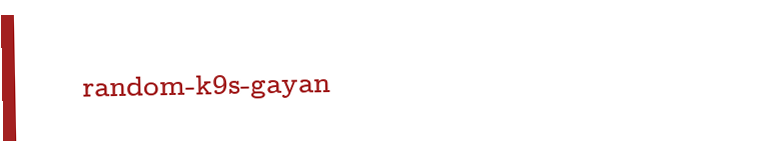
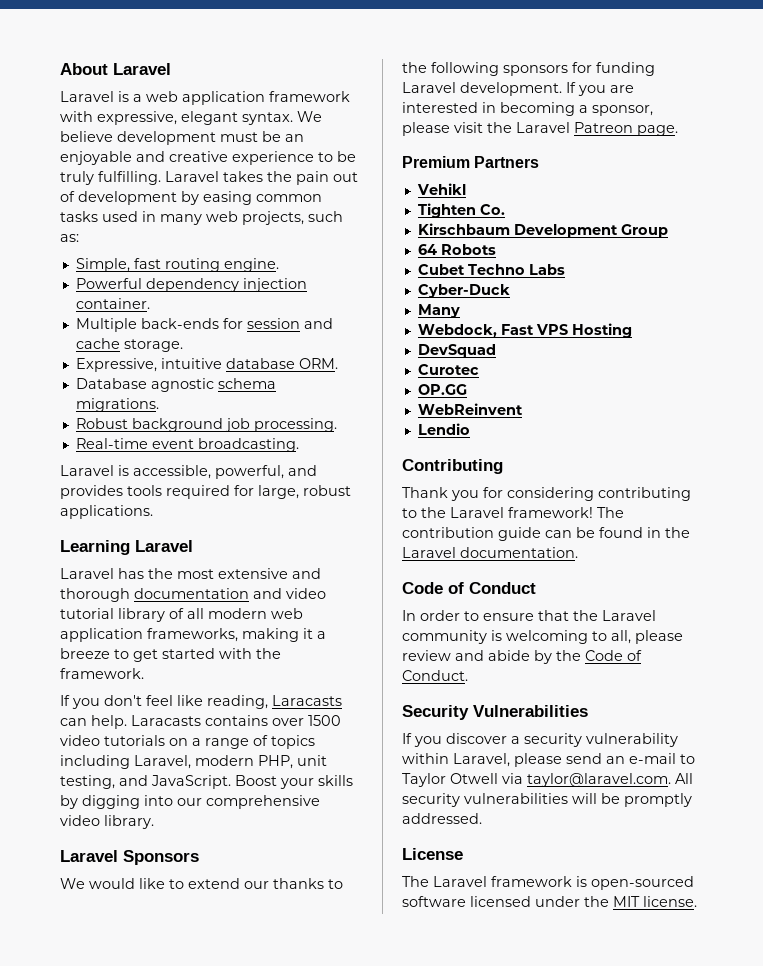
[82,73,331,102] random-k9s-gayan -> [60,63,171,75] [60,91,350,105] [60,111,322,125] [60,131,304,145] [60,151,356,165] [60,171,358,185] [60,191,322,205] [60,211,343,225] [60,234,79,242] [75,258,279,272] [75,278,307,292] [75,298,150,309] [75,318,333,332] [75,338,183,352] [75,358,338,372] [75,378,276,392] [75,398,159,412] [75,418,337,432] [75,438,299,452] [60,465,317,479] [60,485,351,499] [60,505,153,519] [60,540,193,555] [60,568,321,579] [60,588,326,602] [60,608,303,622] [60,628,326,642] [60,648,281,662] [60,668,144,679] [60,695,342,709] [60,715,341,729] [60,735,315,749] [60,755,327,769] [60,775,353,789] [60,795,320,809] [60,815,154,829] [60,850,199,865] [60,878,343,889] [402,62,655,76] [402,82,634,96] [402,102,653,116] [402,122,678,136] [402,156,540,168] [416,183,466,195] [417,203,505,218] [417,223,668,238] [417,244,496,255] [417,264,565,275] [417,284,510,298] [417,304,460,318] [417,323,632,338] [417,344,496,358] [417,364,479,375] [417,384,467,395] [417,403,523,415] [417,423,470,435] [402,459,503,474] [402,487,691,501] [402,507,624,518] [402,527,690,541] [402,547,578,558] [402,582,536,594] [402,610,656,621] [402,630,683,644] [402,650,642,664] [402,670,468,681] [402,705,588,720] [402,733,678,747] [402,753,695,767] [402,773,693,787] [402,793,692,807] [402,813,482,824] [402,848,463,860] [402,876,694,890] [402,896,697,907] About Laravel // Laravel is a web application framework with expressive, elegant syntax. We believe development must be an enjoyable and creative experience to be truly fulfilling. Laravel takes the pain out of development by easing common tasks used in many web projects, such as: // Simple, fast routing engine. // Powerful dependency injection container. // Multiple back-ends for session and cache storage. // Expressive, intuitive database ORM. // Database agnostic schema migrations. // Robust background job processing. // Real-time event broadcasting. // Laravel is accessible, powerful, and provides tools required for large, robust applications. // Learning Laravel // Laravel has the most extensive and thorough documentation and video tutorial library of all modern web application frameworks, making it a breeze to get started with the framework. // If you don't feel like reading, Laracasts can help. Laracasts contains over 1500 video tutorials on a range of topics including Laravel, modern PHP, unit testing, and JavaScript. Boost your skills by digging into our comprehensive video library. // Laravel Sponsors // We would like to extend our thanks to the following sponsors for funding Laravel development. If you are interested in becoming a sponsor, please visit the Laravel Patreon page. // Premium Partners // Vehikl // Tighten Co. // Kirschbaum Development Group // 64 Robots // Cubet Techno Labs // Cyber-Duck // Many // Webdock, Fast VPS Hosting // DevSquad // Curotec // OP.GG // WebReinvent // Lendio // Contributing // Thank you for considering contributing to the Laravel framework! The contribution guide can be found in the Laravel documentation. // Code of Conduct // In order to ensure that the Laravel community is welcoming to all, please review and abide by the Code of Conduct. // Security Vulnerabilities // If you discover a security vulnerability within Laravel, please send an e-mail to Taylor Otwell via taylor@laravel.com. All security vulnerabilities will be promptly addressed. // License // The Laravel framework is open-sourced software licensed under the MIT license.

